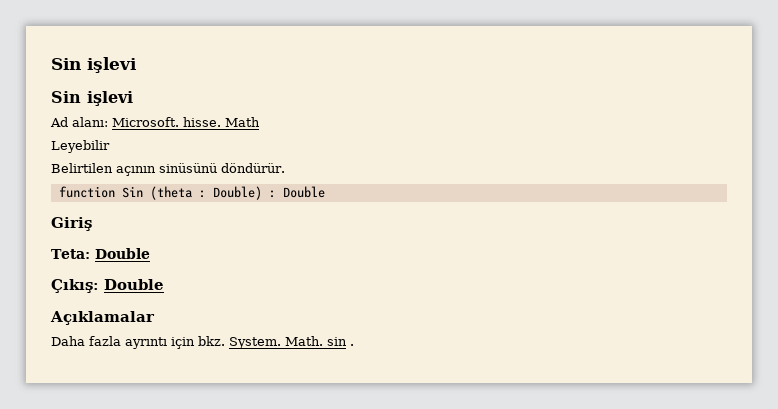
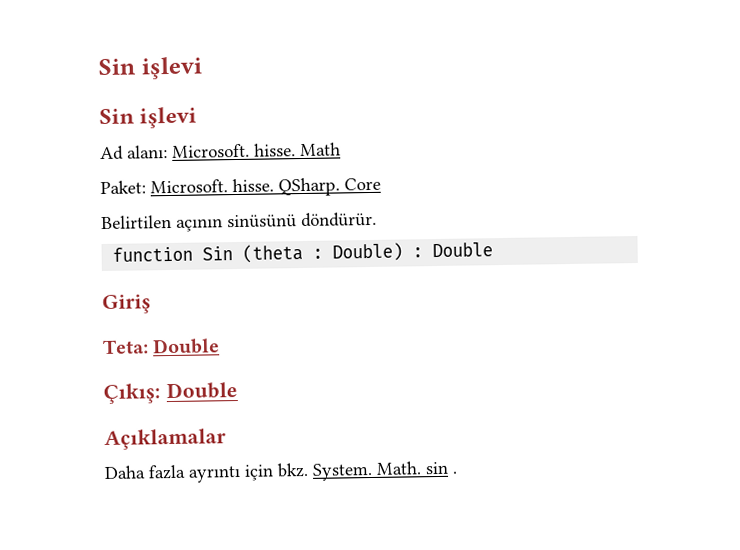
[51,140,110,153] Leyebilir -> [100,177,381,197] Paket: Microsoft. hisse. QSharp. Core

